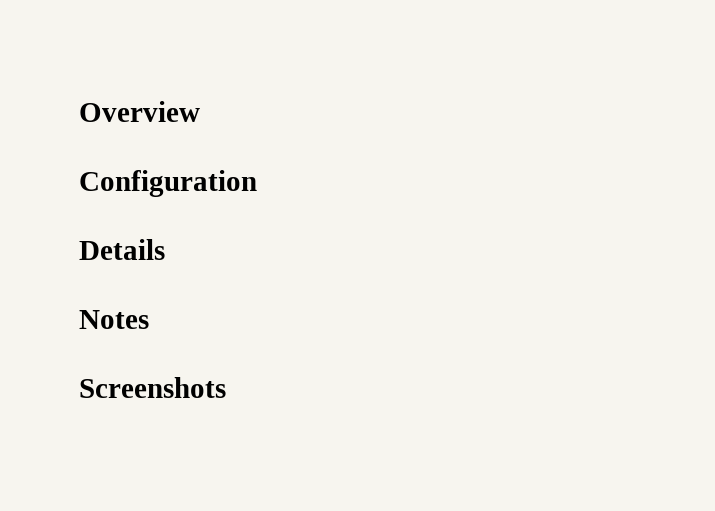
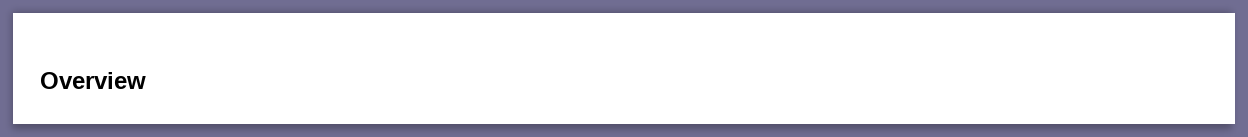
[79,170,257,197] [79,239,165,260] [79,310,149,329] [79,377,226,398] // Configuration // Details // Notes // Screenshots -> (146, 80) none

